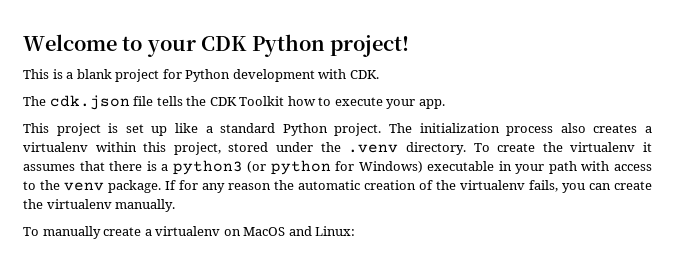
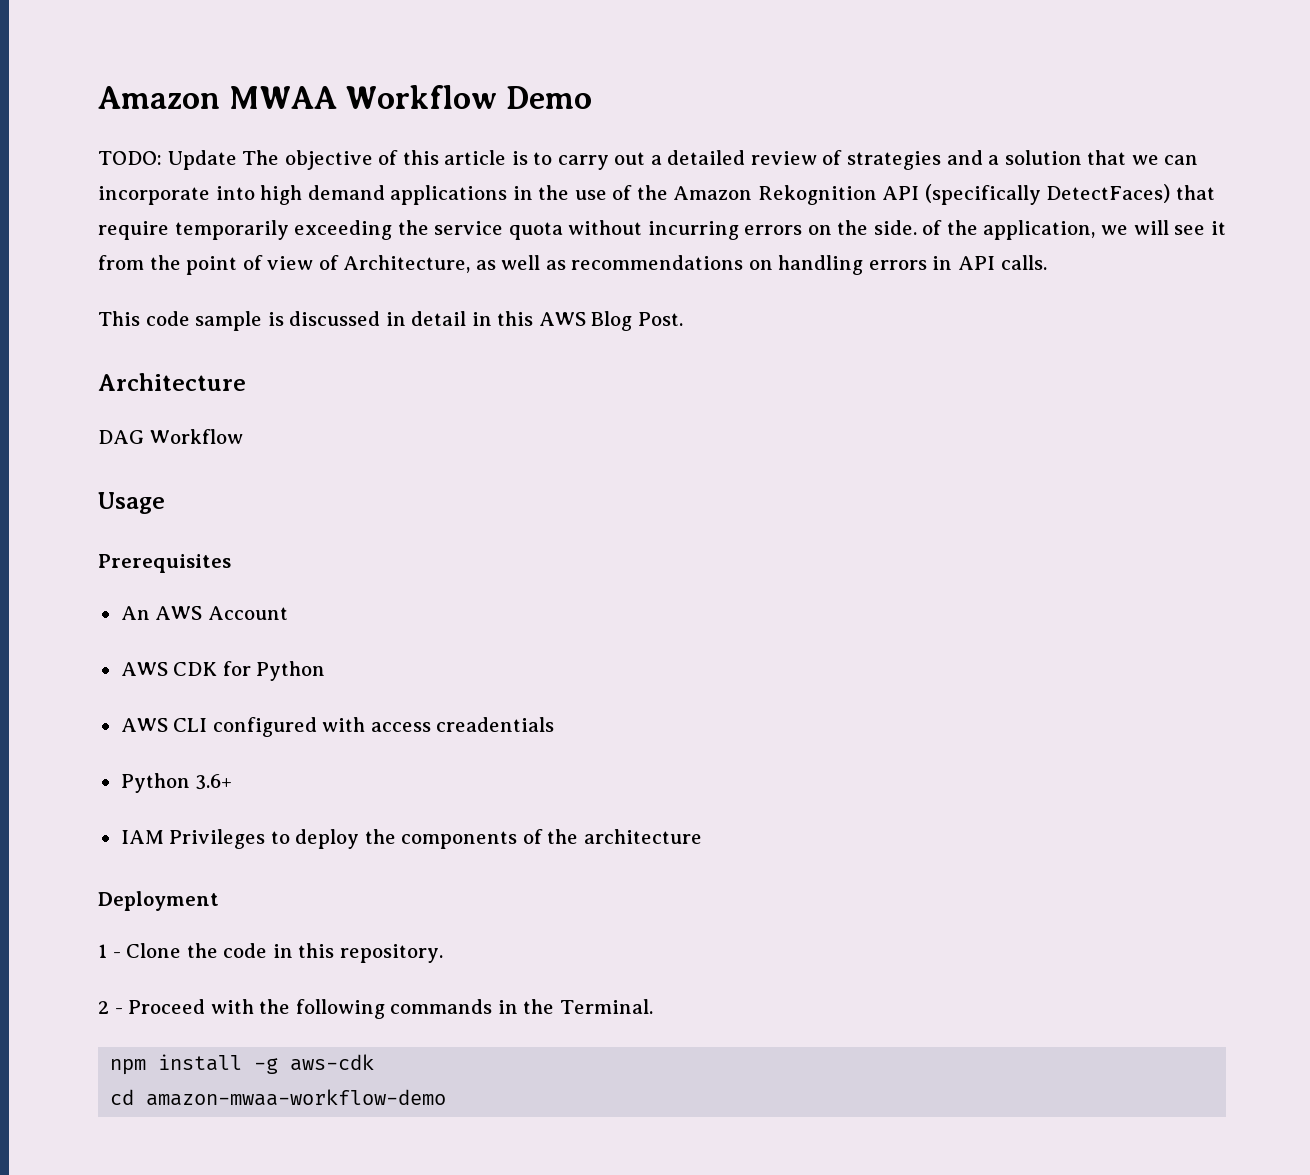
[23,34,409,57] [23,69,379,82] [23,95,445,110] [23,123,653,136] [23,142,653,155] [23,160,652,175] [23,180,652,193] [23,199,176,212] [23,226,356,239] Welcome to your CDK Python project! // This is a blank project for Python development with CDK. // The cdk.json file tells the CDK Toolkit how to execute your app. // This project is set up like a standard Python project. The initialization process also creates a virtualenv within this project, stored under the .venv directory. To create the virtualenv it assumes that there is a python3 (or python for Windows) executable in your path with access to the venv package. If for any reason the automatic creation of the virtualenv fails, you can create the virtualenv manually. // To manually create a virtualenv on MacOS and Linux: -> [98,85,592,109] [98,150,1199,170] [98,184,1216,205] [98,220,1226,240] [98,255,1047,275] [98,311,683,331] [98,373,246,391] [98,429,243,444] [98,492,165,514] [98,554,231,573] [120,606,288,620] [120,661,326,681] [120,717,555,737] [120,773,233,793] [120,829,702,849] [98,891,219,911] [98,943,443,963] [98,999,653,1019] [110,1054,375,1075] [110,1089,447,1106] Amazon MWAA Workflow Demo // TODO: Update The objective of this article is to carry out a detailed review of strategies and a solution that we can incorporate into high demand applications in the use of the Amazon Rekognition API (specifically DetectFaces) that require temporarily exceeding the service quota without incurring errors on the side. of the application, we will see it from the point of view of Architecture, as well as recommendations on handling errors in API calls. // This code sample is discussed in detail in this AWS Blog Post. // Architecture // DAG Workflow // Usage // Prerequisites // An AWS Account // AWS CDK for Python // AWS CLI configured with access creadentials // Python 3.6+ // IAM Privileges to deploy the components of the architecture // Deployment // 1 - Clone the code in this repository. // 2 - Proceed with the following commands in the Terminal. // npm install -g aws-cdk // cd amazon-mwaa-workflow-demo

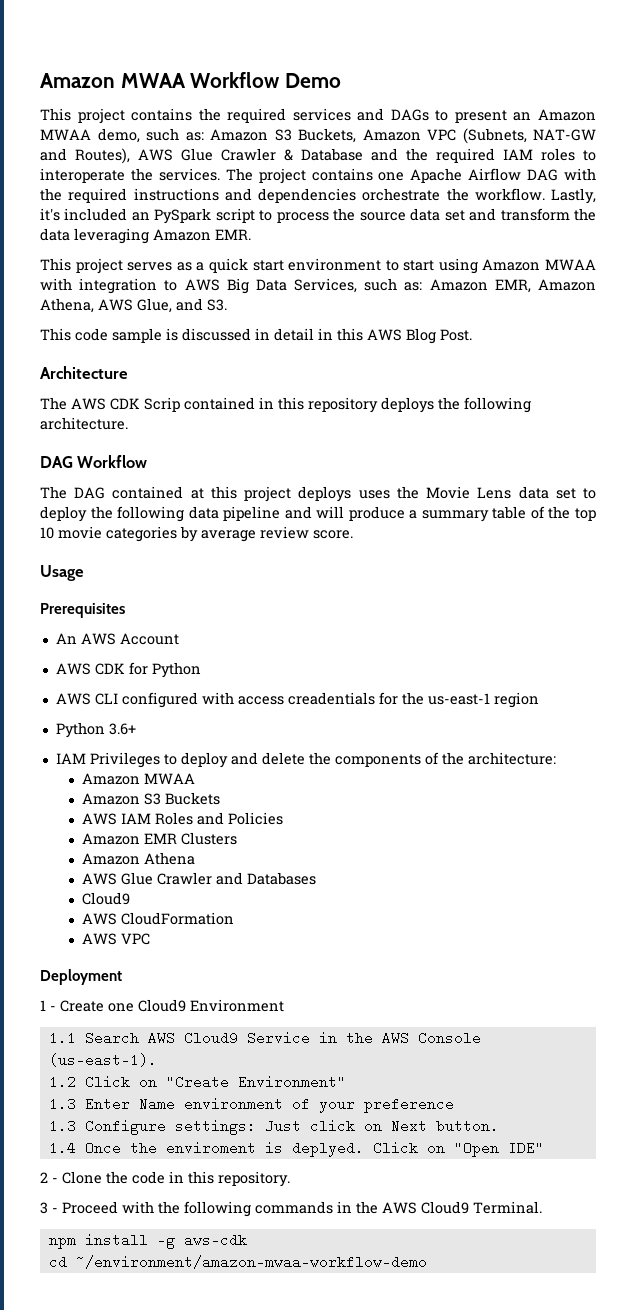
[98,150,1199,170] [98,184,1216,205] [98,220,1226,240] [98,255,1047,275] TODO: Update The objective of this article is to carry out a detailed review of strategies and a solution that we can incorporate into high demand applications in the use of the Amazon Rekognition API (specifically DetectFaces) that require temporarily exceeding the service quota without incurring errors on the side. of the application, we will see it from the point of view of Architecture, as well as recommendations on handling errors in API calls. -> [40,108,596,124] [40,128,596,144] [40,148,596,164] [40,168,596,184] [40,188,596,204] [40,208,596,224] [40,228,251,244] [40,258,596,274] [40,278,596,294] [40,298,227,313] This project contains the required services and DAGs to present an Amazon MWAA demo, such as: Amazon S3 Buckets, Amazon VPC (Subnets, NAT-GW and Routes), AWS Glue Crawler & Database and the required IAM roles to interoperate the services. The project contains one Apache Airflow DAG with the required instructions and dependencies orchestrate the workflow. Lastly, it's included an PySpark script to process the source data set and transform the data leveraging Amazon EMR. // This project serves as a quick start environment to start using Amazon MWAA with integration to AWS Big Data Services, such as: Amazon EMR, Amazon Athena, AWS Glue, and S3.
[98,429,243,444] DAG Workflow -> [40,397,531,413] [40,417,128,430] [40,455,148,468] [40,486,596,502] [40,506,597,522] [40,526,353,542] The AWS CDK Scrip contained in this repository deploys the following architecture. // DAG Workflow // The DAG contained at this project deploys uses the Movie Lens data set to deploy the following data pipeline and will produce a summary table of the top 10 movie categories by average review score.
(555, 724) none -> [378,692,539,708] for the us-east-1 region
(360, 839) none -> [230,752,305,765] and delete
[583,829,702,844] [98,891,219,911] [98,944,107,958] architecture // Deployment // 1 -> [467,752,556,765] [81,773,195,785] [81,792,220,805] [81,812,283,825] [81,832,237,845] [81,852,195,865] [81,872,316,885] [81,892,130,905] [81,912,234,925] [81,933,150,945] [40,969,122,985] [40,999,284,1012] [48,1031,481,1045] [48,1053,157,1067] [48,1075,346,1089] [48,1097,454,1113] [48,1119,499,1135] [48,1141,544,1157] [40,1172,48,1183] architecture: // Amazon MWAA // Amazon S3 Buckets // AWS IAM Roles and Policies // Amazon EMR Clusters // Amazon Athena // AWS Glue Crawler and Databases // Cloud9 // AWS CloudFormation // AWS VPC // Deployment // 1 - Create one Cloud9 Environment // 1.1 Search AWS Cloud9 Service in the AWS Console (us-east-1). // 1.2 Click on "Create Environment" // 1.3 Enter Name environment of your preference // 1.3 Configure settings: Just click on Next button. // 1.4 Once the enviroment is deplyed. Click on "Open IDE" // 2
[98,1001,109,1014] 2 -> [40,1202,48,1214] 3
(555, 1006) none -> [382,1201,469,1214] AWS Cloud9
[146,1089,447,1106] amazon-mwaa-workflow-demo -> [75,1255,427,1269] ~/environment/amazon-mwaa-workflow-demo

